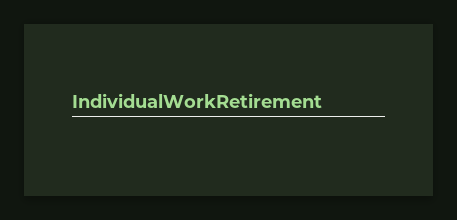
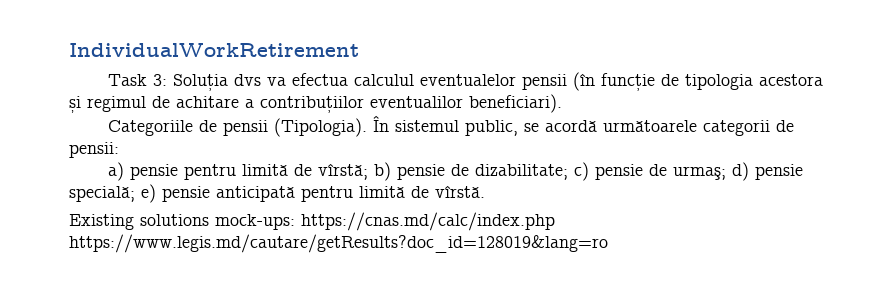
(322, 100) none -> [108,72,824,91] [69,94,562,113] [108,115,795,137] [69,142,119,158] [108,162,804,181] [69,184,485,203] [69,212,555,231] [69,234,608,253] // Task 3: Soluția dvs va efectua calculul eventualelor pensii (în funcție de tipologia acestora și regimul de achitare a contribuțiilor eventualilor beneficiari). // Categoriile de pensii (Tipologia). În sistemul public, se acordă următoarele categorii de pensii: // a) pensie pentru limită de vîrstă; b) pensie de dizabilitate; c) pensie de urmaş; d) pensie specială; e) pensie anticipată pentru limită de vîrstă. // Existing solutions mock-ups: https://cnas.md/calc/index.php https://www.legis.md/cautare/getResults?doc_id=128019&lang=ro

